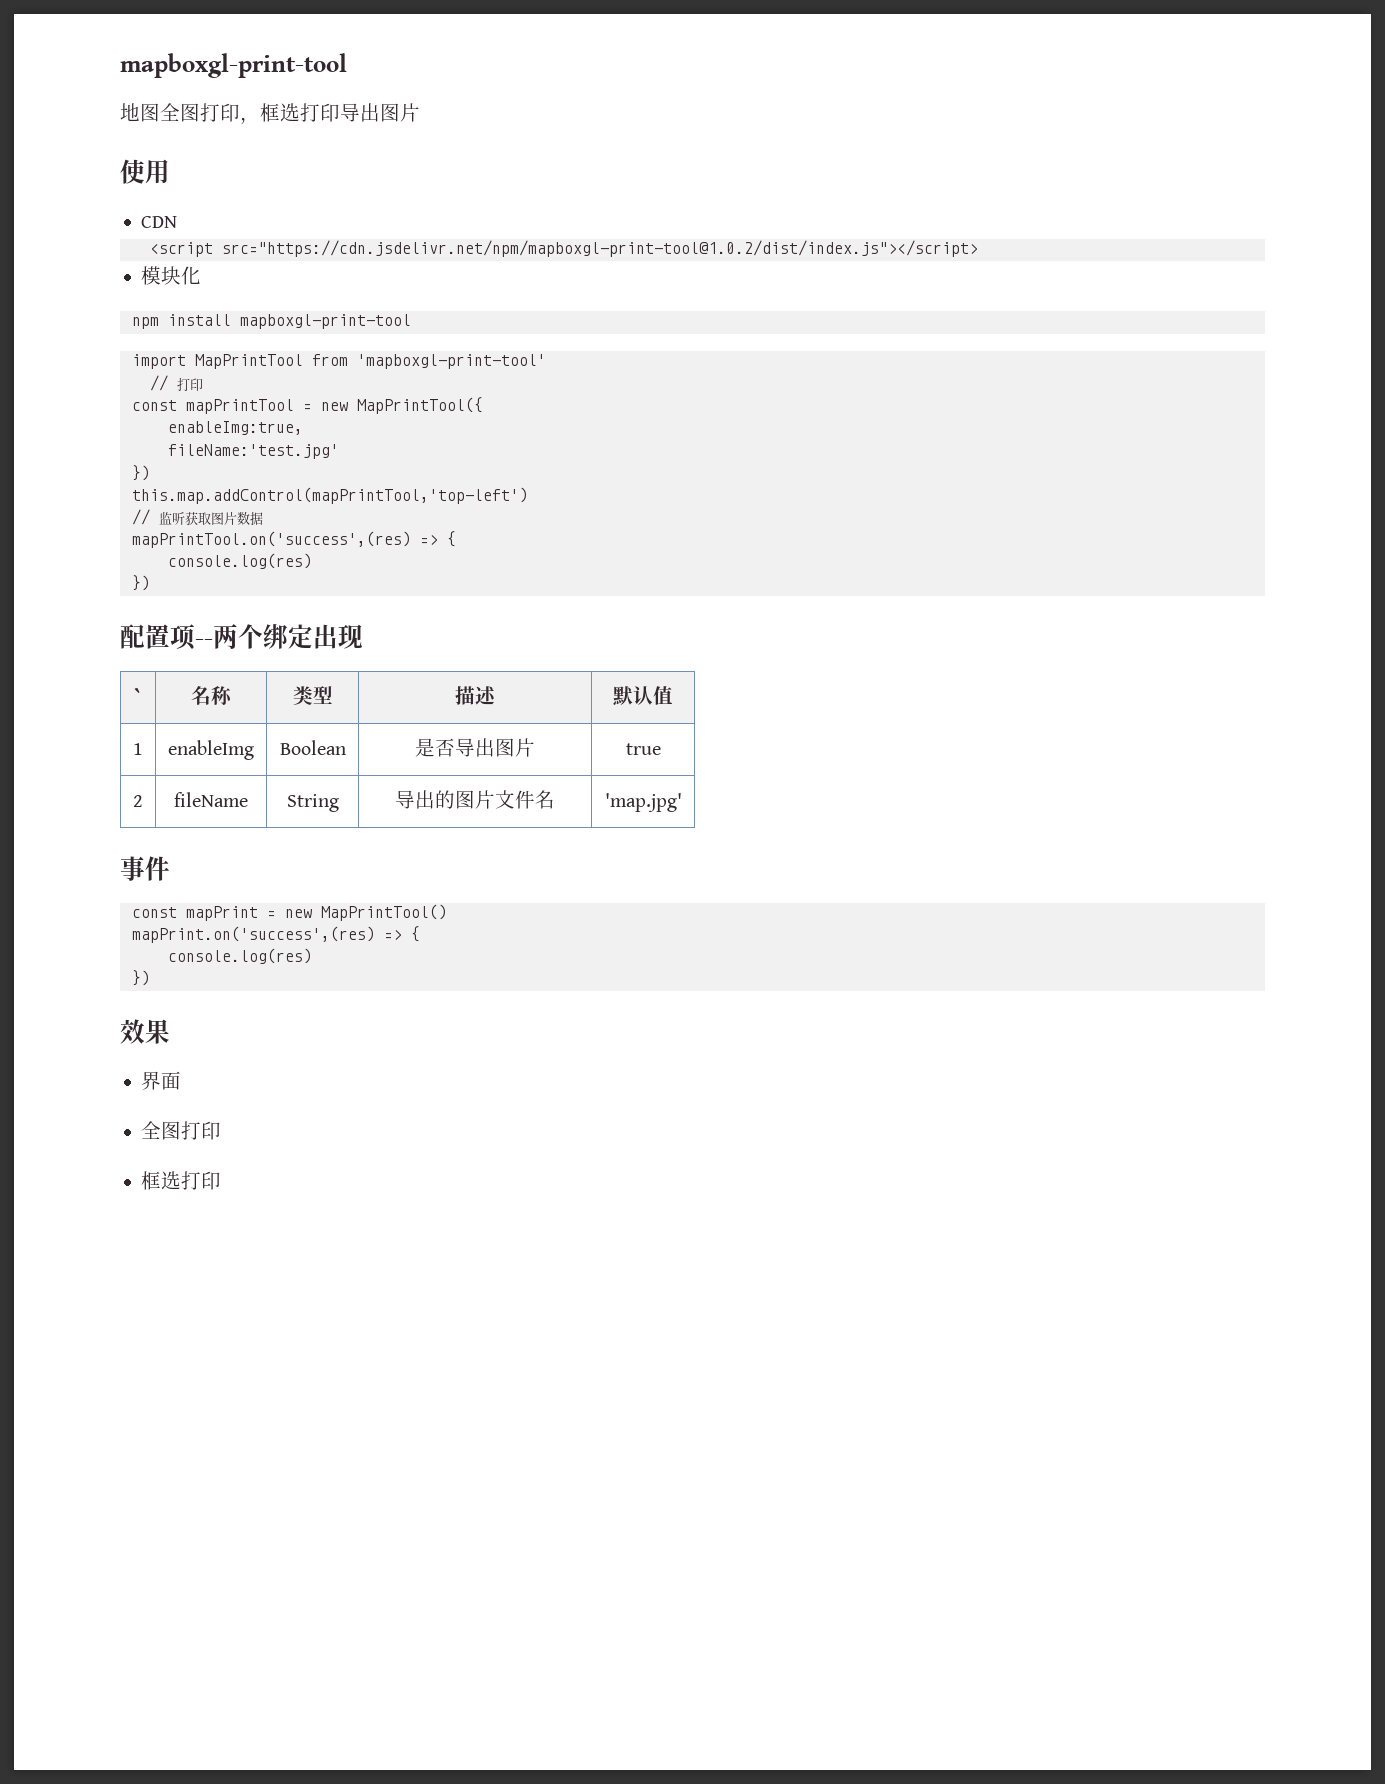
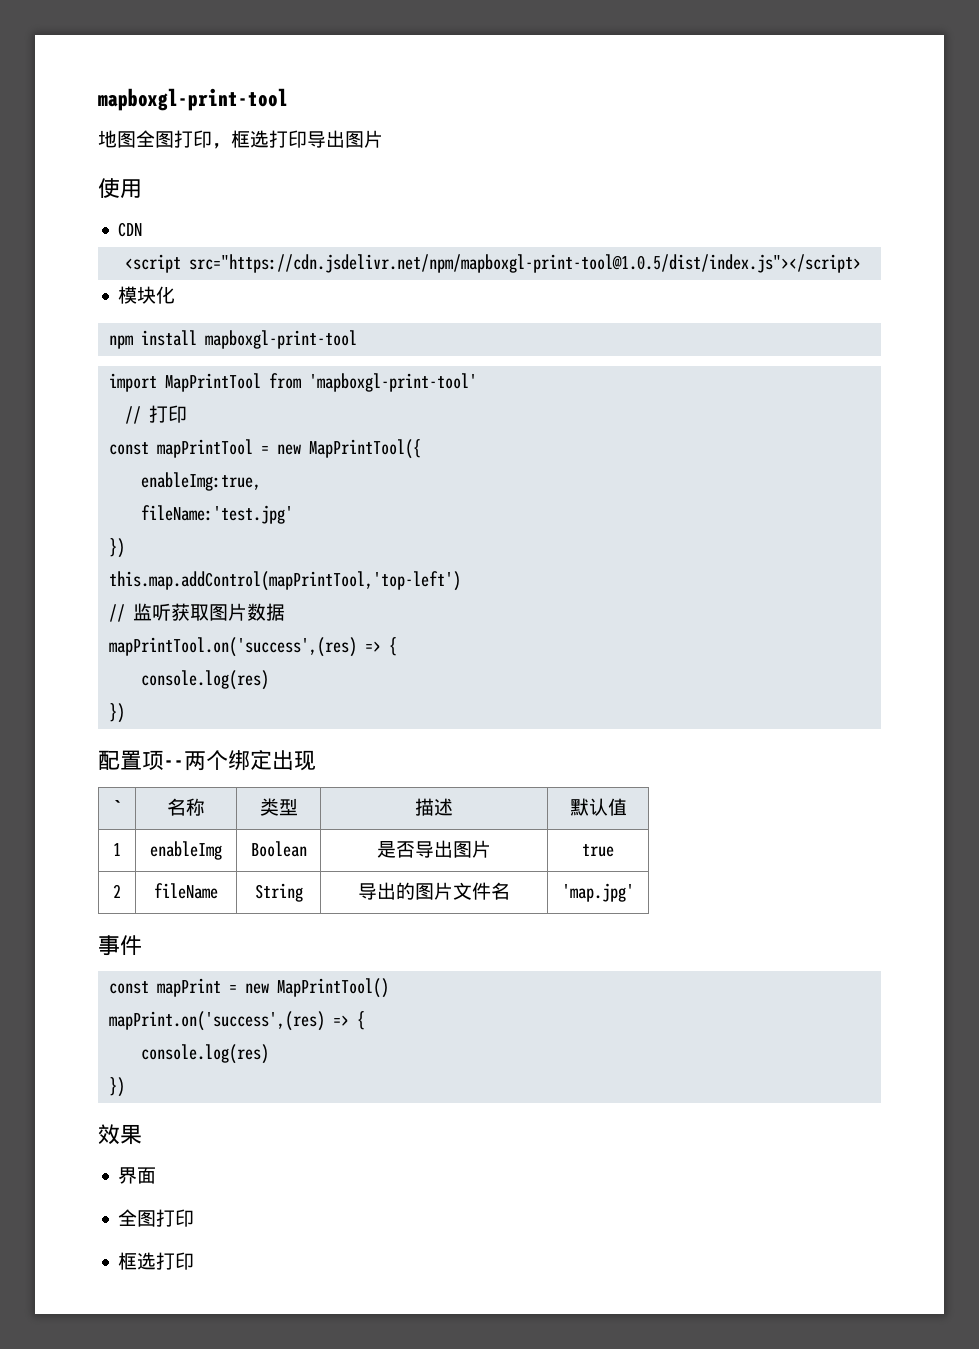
[221,240,978,257] src="https://cdn.jsdelivr.net/npm/mapboxgl-print-tool@1.0.2/dist/index.js"></script> -> [189,254,862,273] src="https://cdn.jsdelivr.net/npm/mapboxgl-print-tool@1.0.5/dist/index.js"></script>

